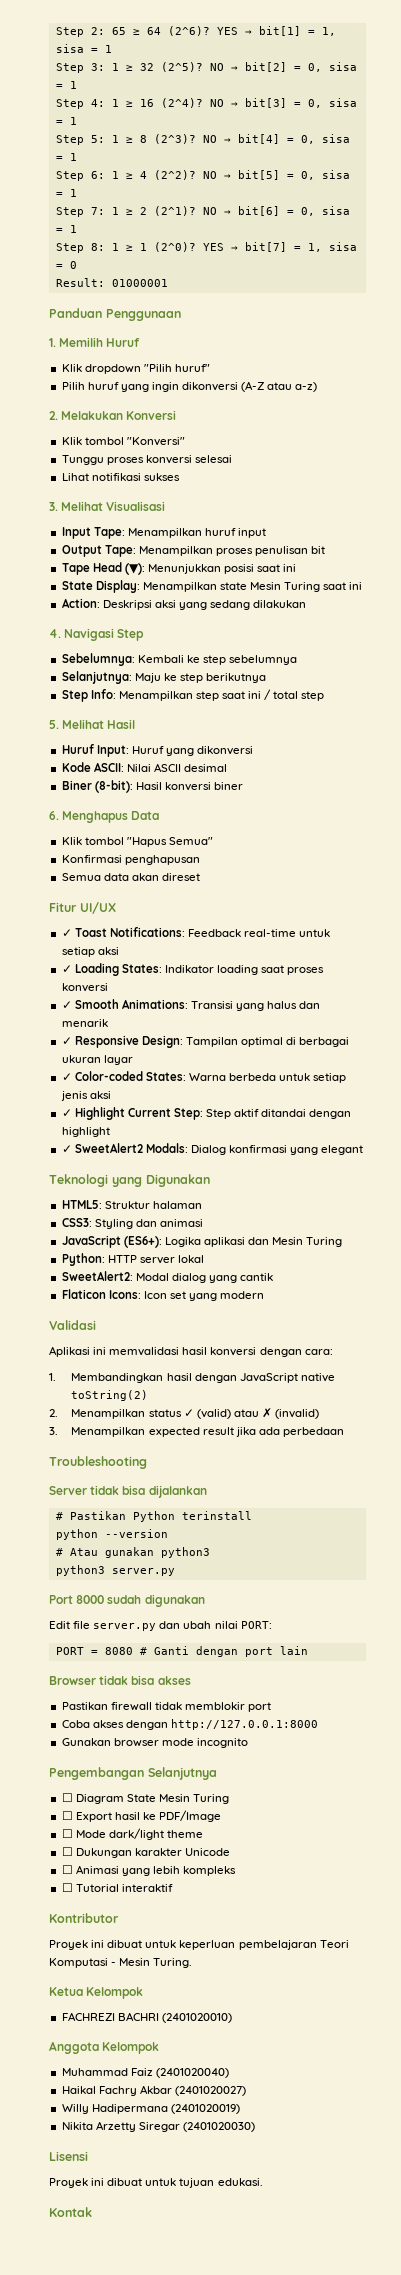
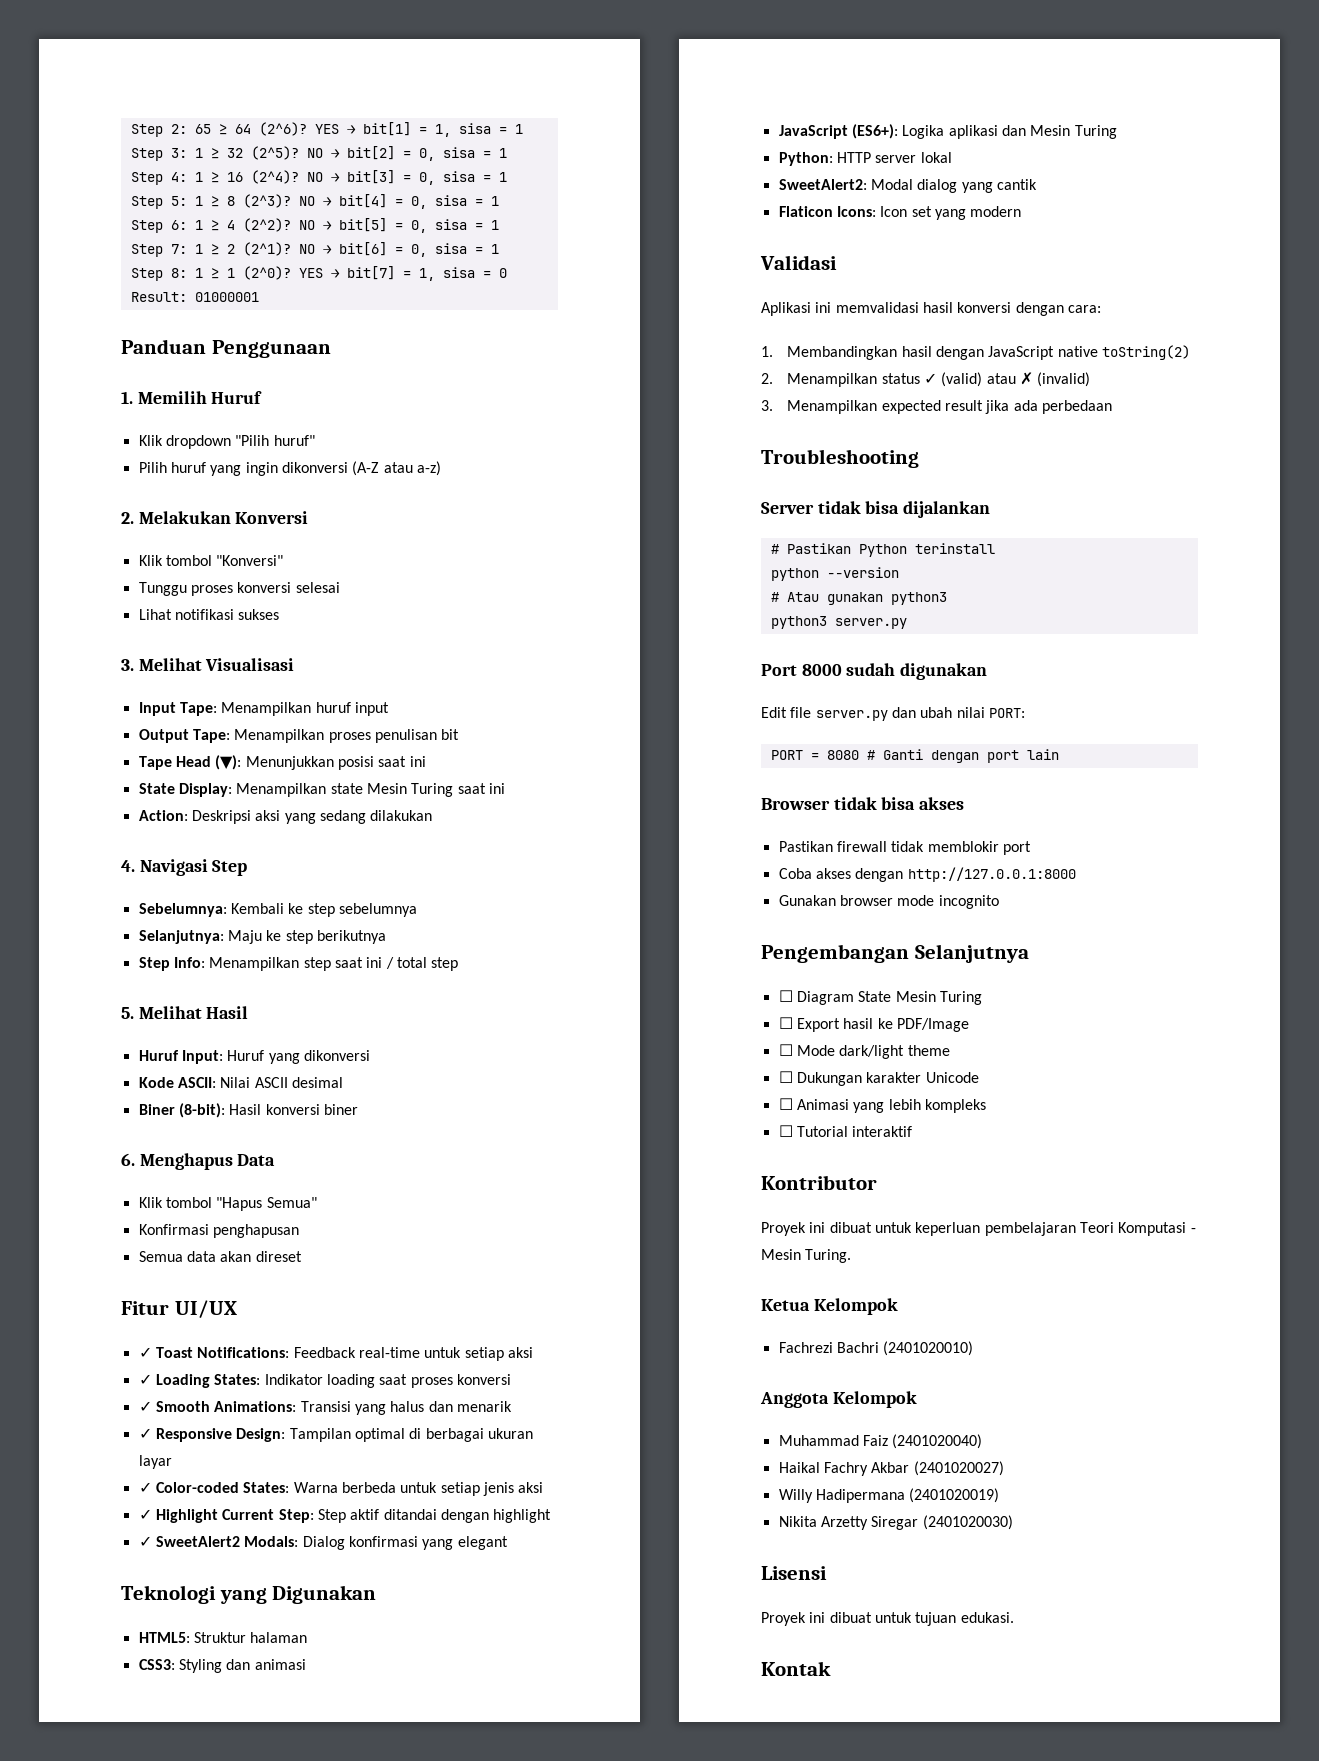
[61,2012,159,2021] FACHREZI BACHRI -> [778,1342,879,1353] Fachrezi Bachri

